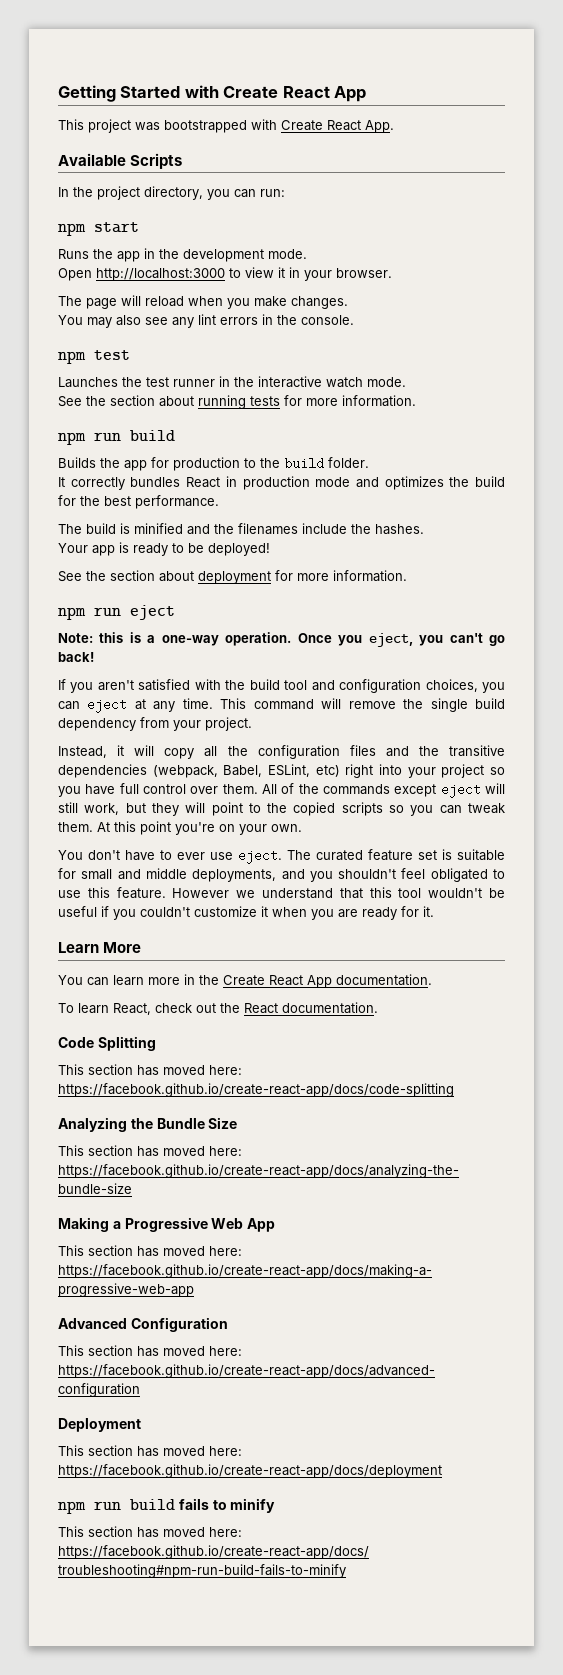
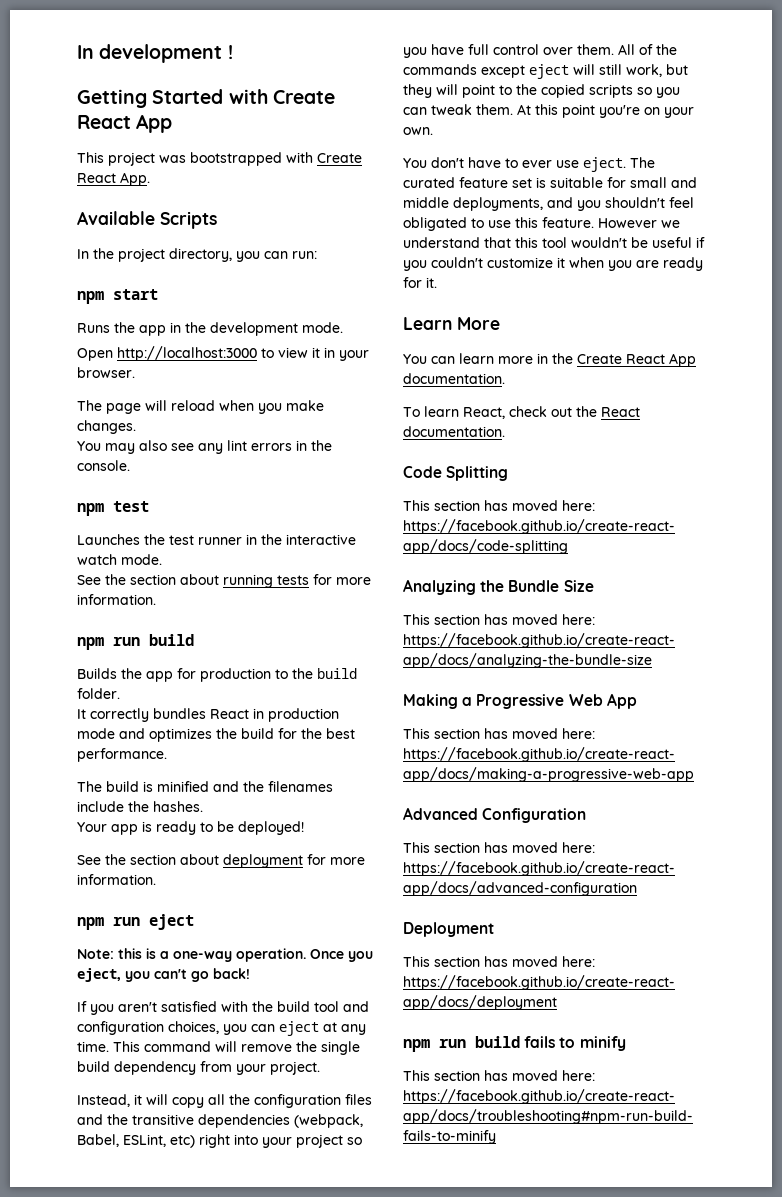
(58, 93) none -> [77,44,233,63] In development ! //

